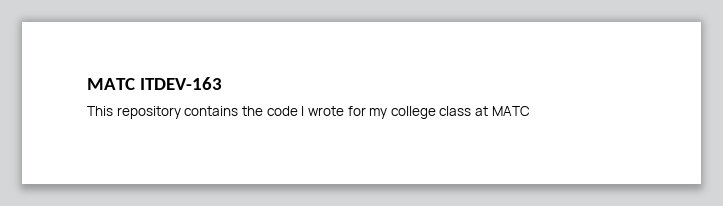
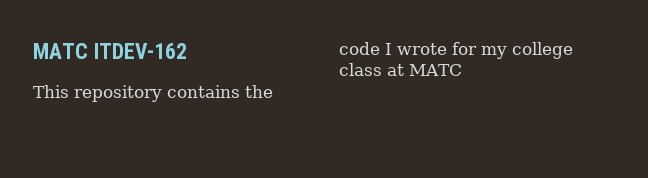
[87,77,223,90] MATC ITDEV-163 -> [33,43,187,59] MATC ITDEV-162

